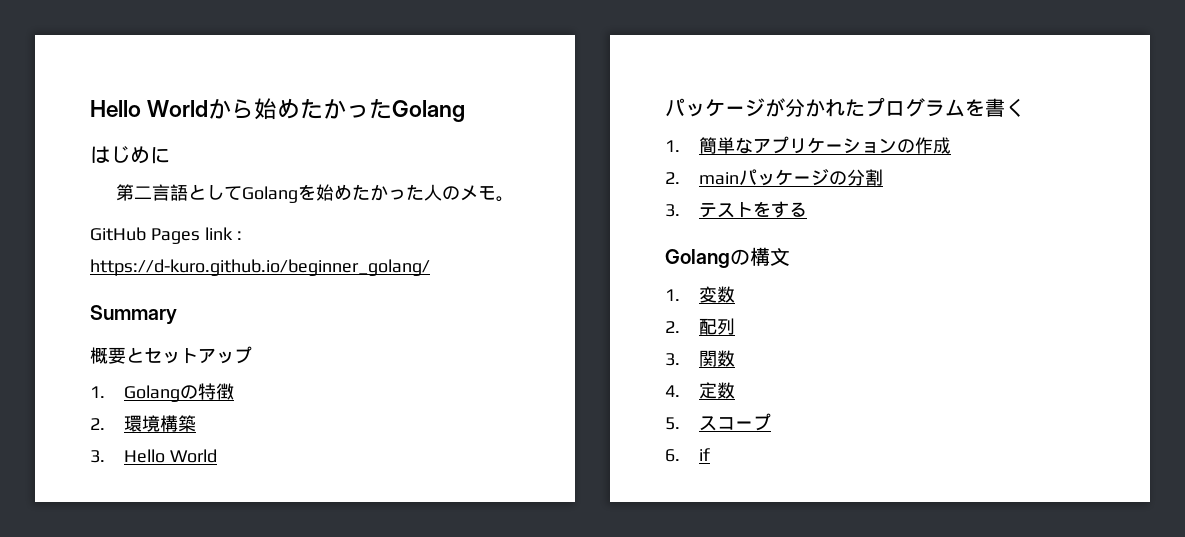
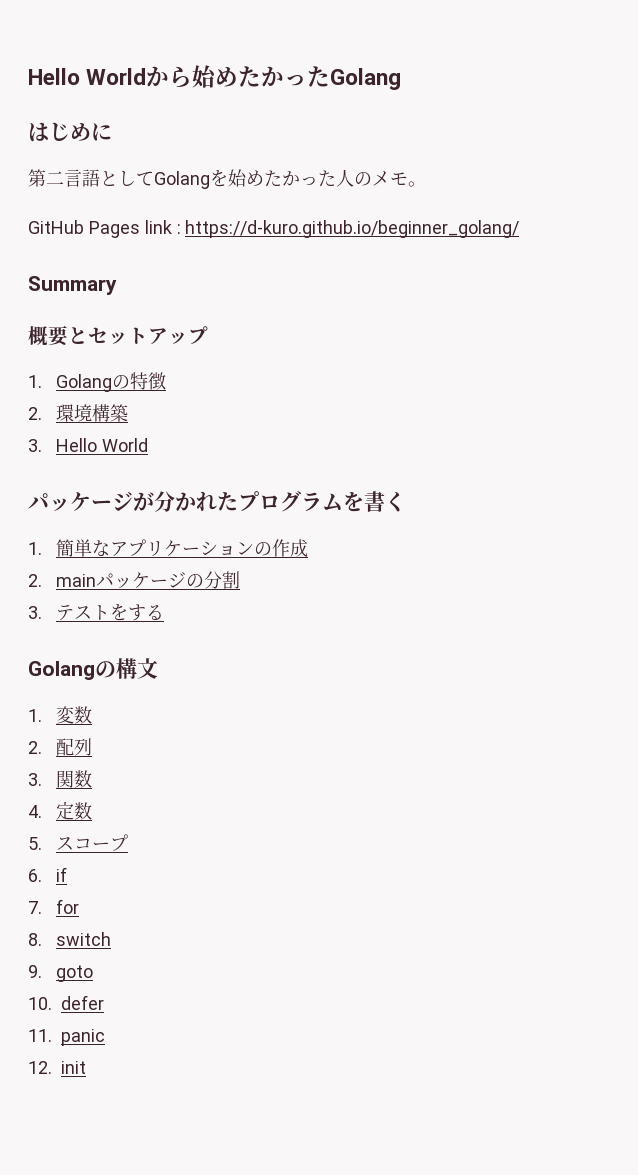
(711, 454) none -> [28,899,80,914] [28,932,112,946] [28,965,94,982] [28,995,104,1010] [28,1029,105,1046] [28,1061,86,1074] // 7. for // 8. switch // 9. goto // 10. defer // 11. panic // 12. init

